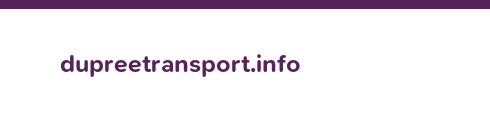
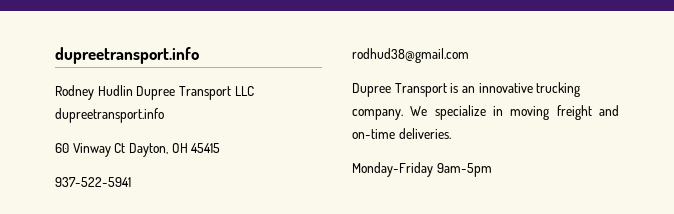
[60,54,301,77] dupreetransport.info -> [55,47,199,64] [55,85,254,100] [55,108,164,123] [55,143,221,157] [55,177,131,187] [352,48,469,63] [352,82,581,97] [352,105,619,120] [352,128,451,139] [352,162,492,177] dupreetransport.info // Rodney Hudlin Dupree Transport LLC dupreetransport.info // 60 Vinway Ct Dayton, OH 45415 // 937-522-5941 // rodhud38@gmail.com // Dupree Transport is an innovative trucking company. We specialize in moving freight and on-time deliveries. // Monday-Friday 9am-5pm

